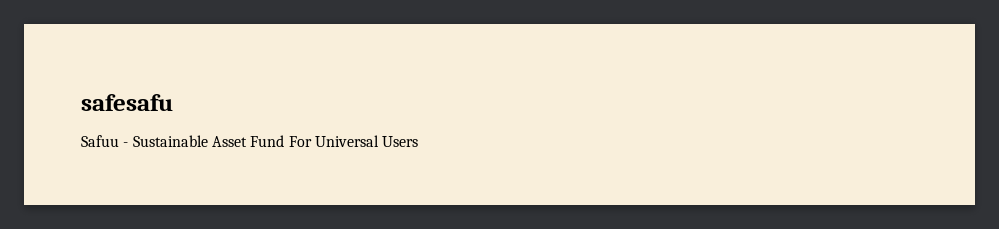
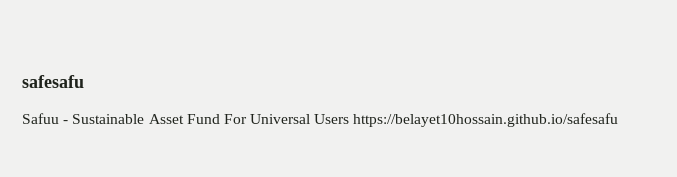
(419, 141) none -> [353,113,619,127] https://belayet10hossain.github.io/safesafu

